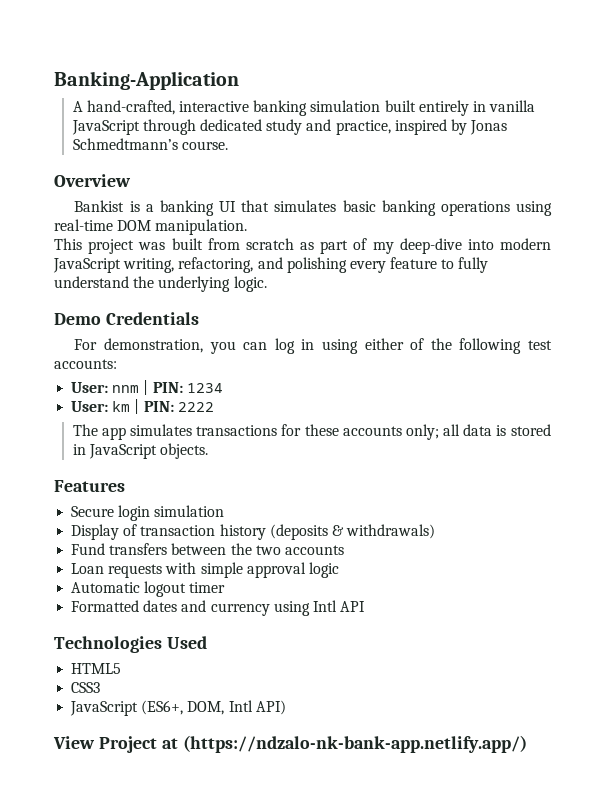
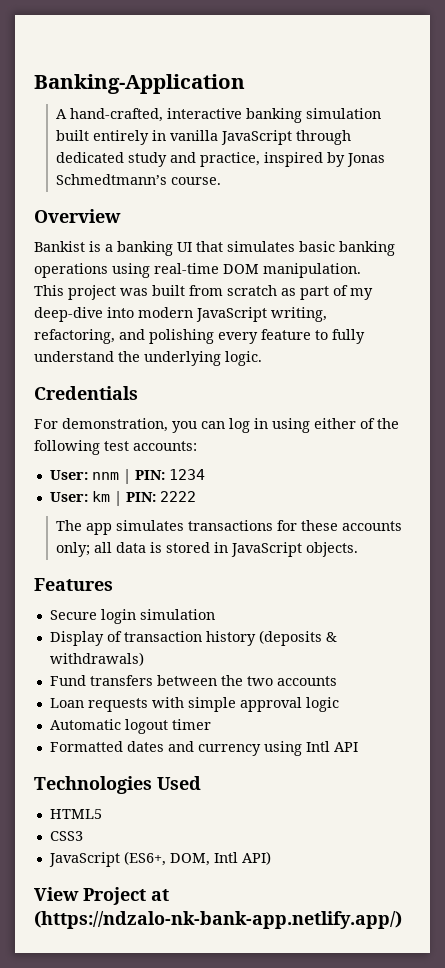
[54,313,101,325] Demo -> (262, 358) none

